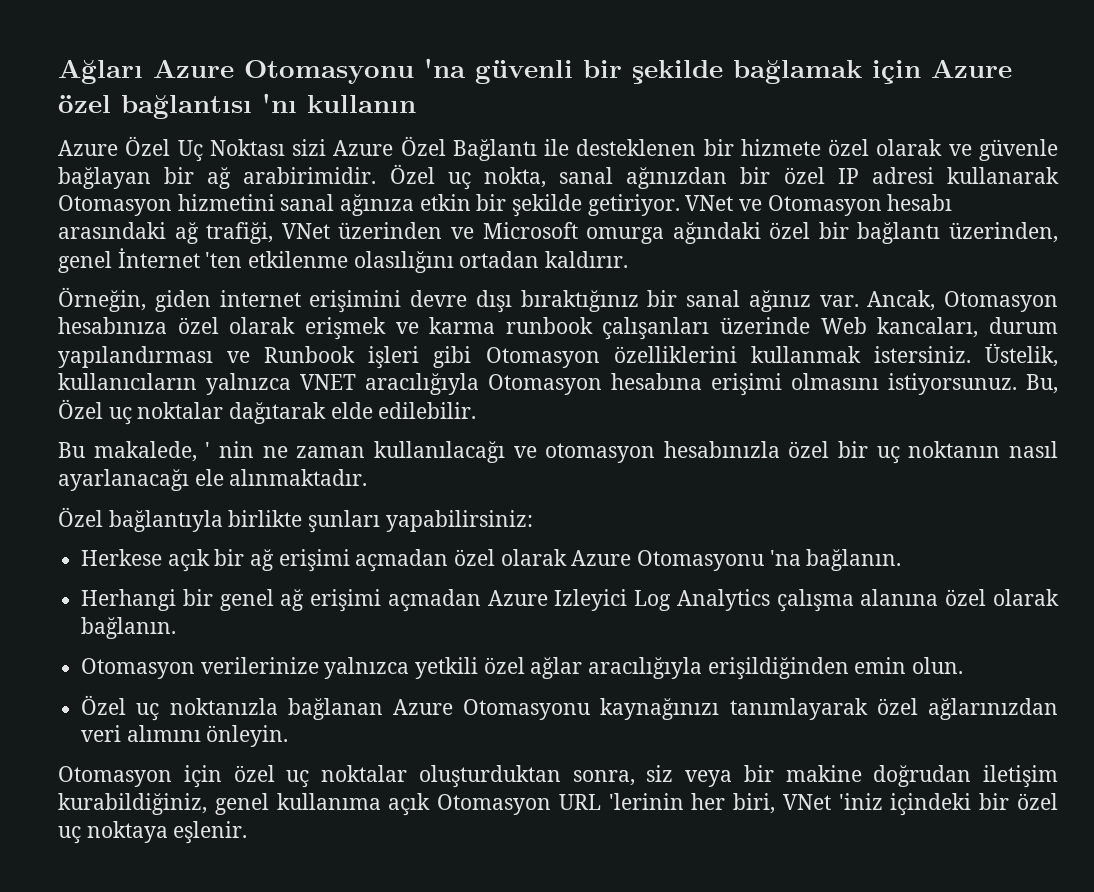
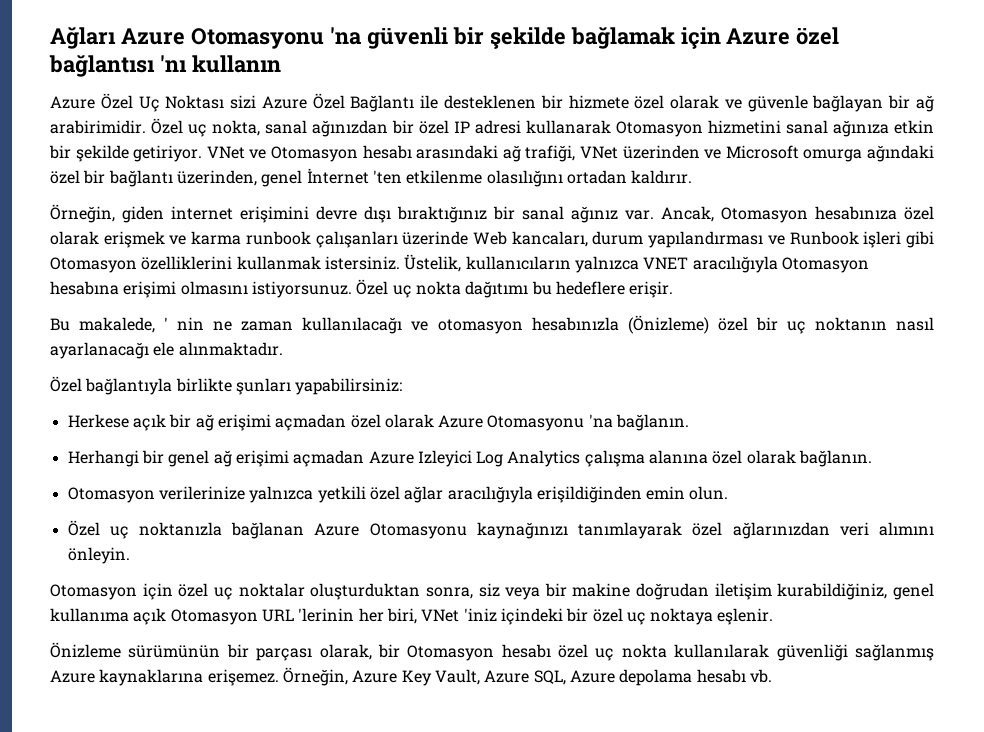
[1026,374,1058,394] [58,399,477,425] Bu, Özel uç noktalar dağıtarak elde edilebilir. -> [356,279,674,298] Özel uç nokta dağıtımı bu hedeflere erişir.
(780, 449) none -> [627,315,709,334] (Önizleme)
(248, 832) none -> [50,642,934,661] [50,667,772,686] // Önizleme sürümünün bir parçası olarak, bir Otomasyon hesabı özel uç nokta kullanılarak güvenliği sağlanmış Azure kaynaklarına erişemez. Örneğin, Azure Key Vault, Azure SQL, Azure depolama hesabı vb.

